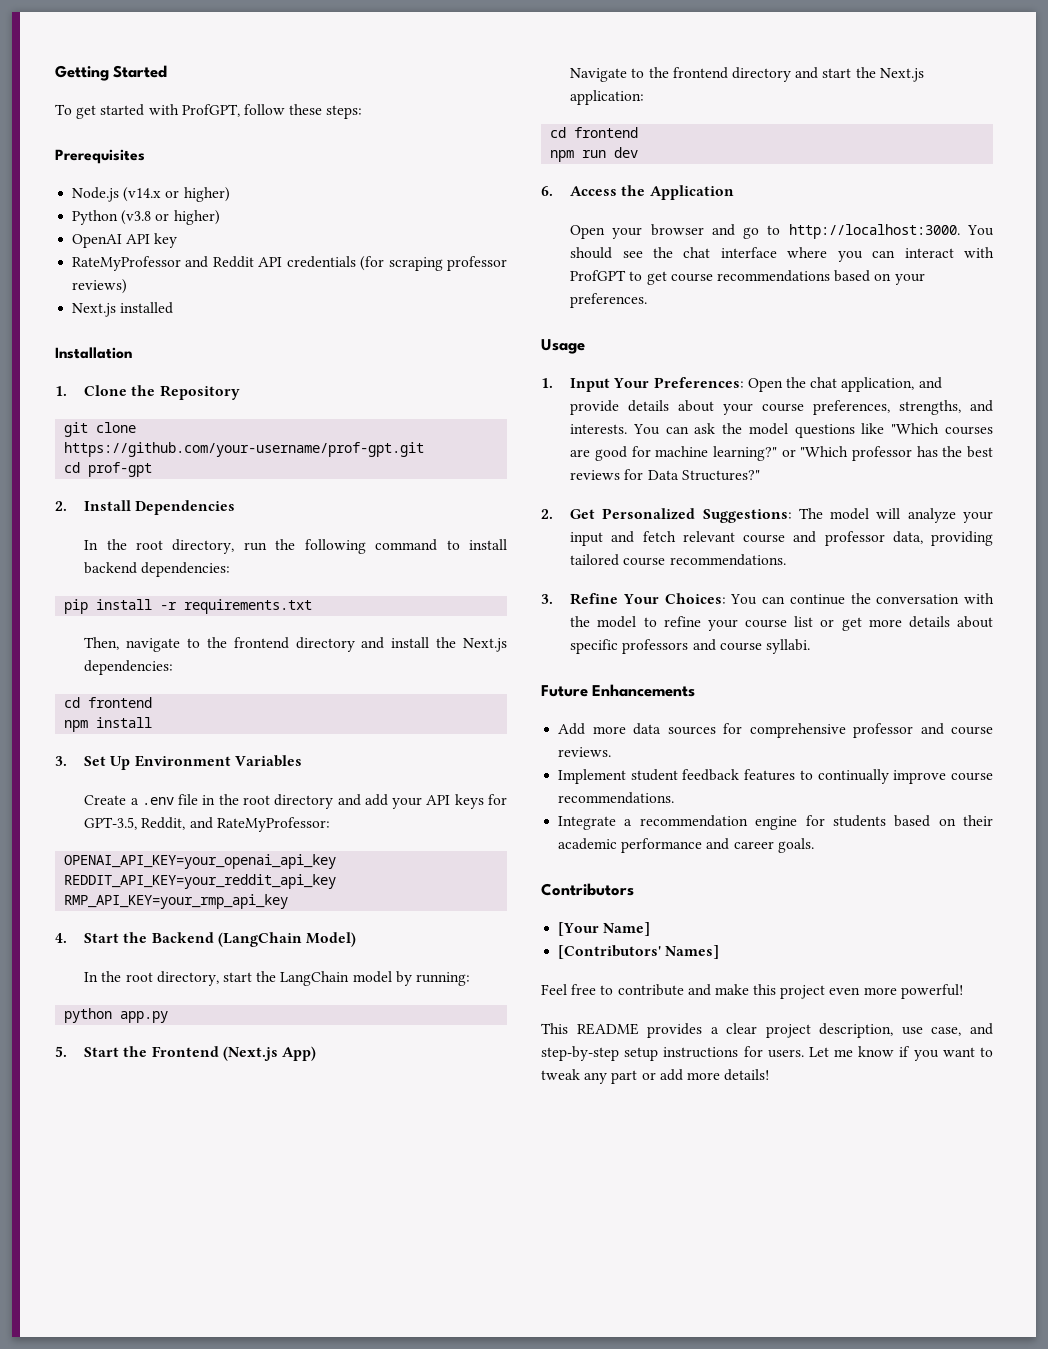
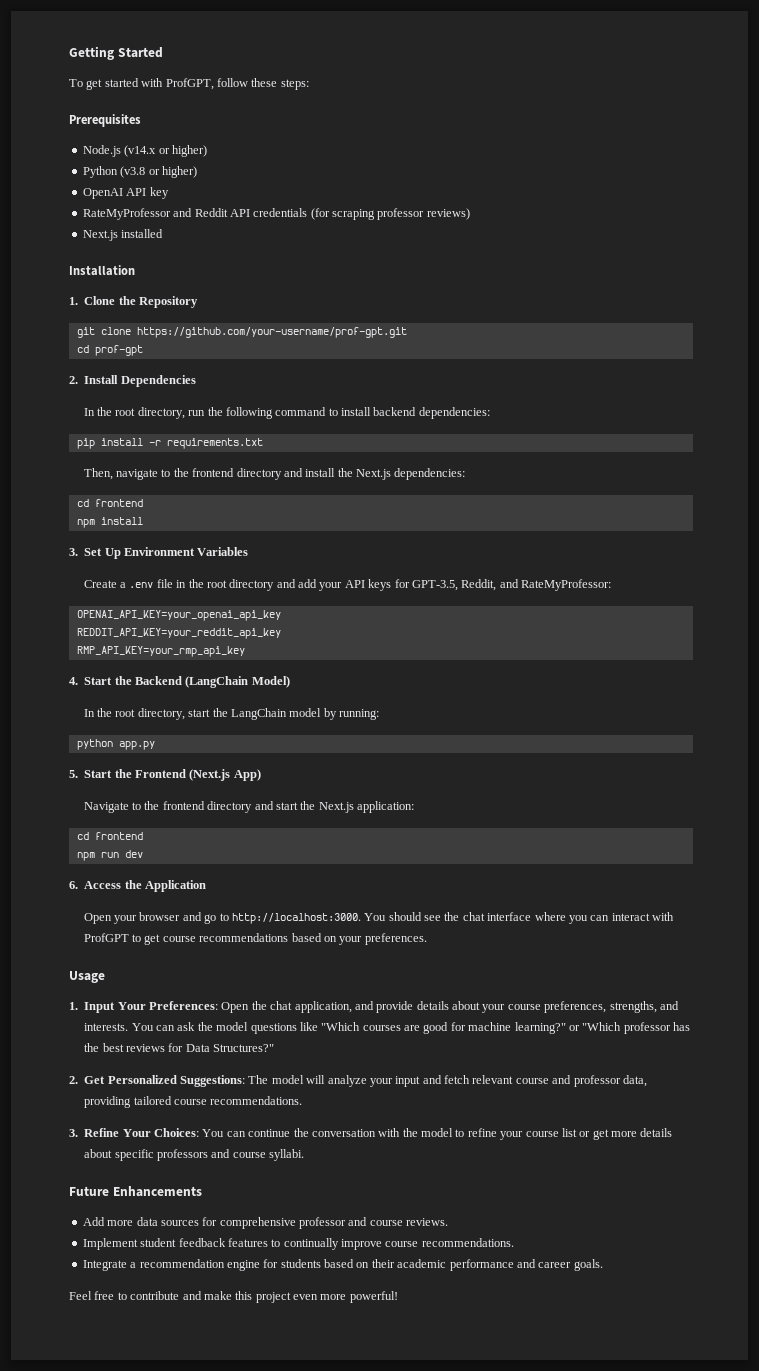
[541,883,634,896] [558,922,651,936] [558,945,720,959] // Contributors // [Your Name] // [Contributors' Names] -> (603, 1265) none
[541,1023,993,1038] [541,1046,993,1061] [541,1069,770,1084] // This README provides a clear project description, use case, and step-by-step setup instructions for users. Let me know if you want to tweak any part or add more details! -> (398, 1297) none

